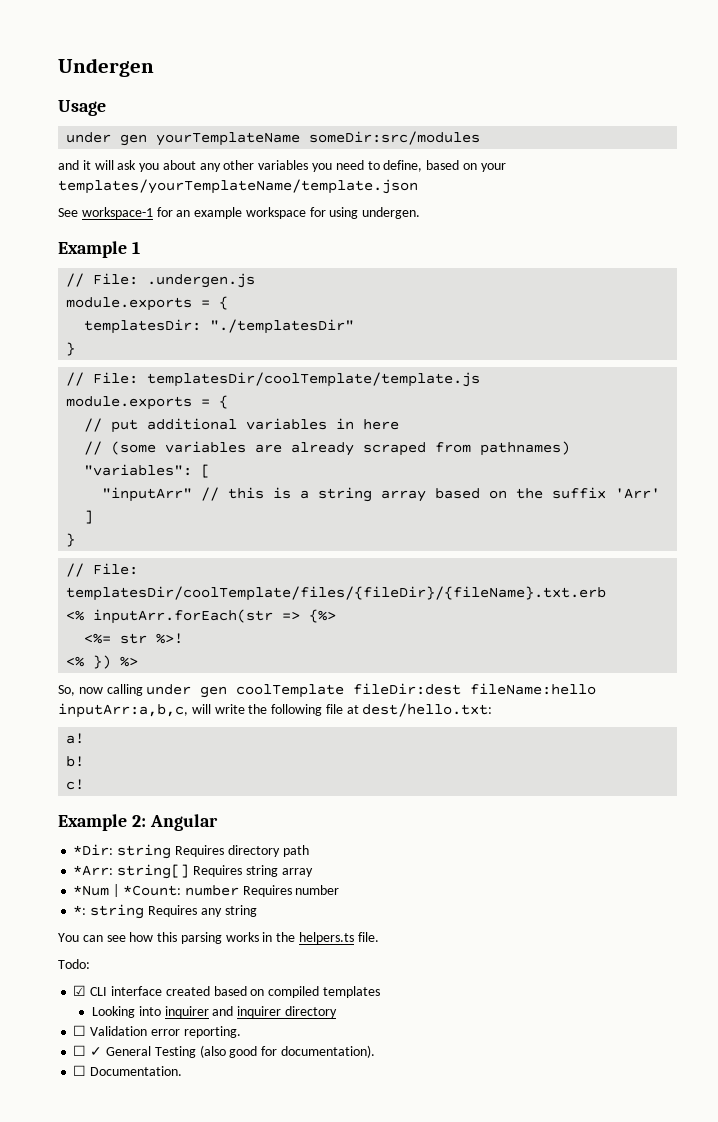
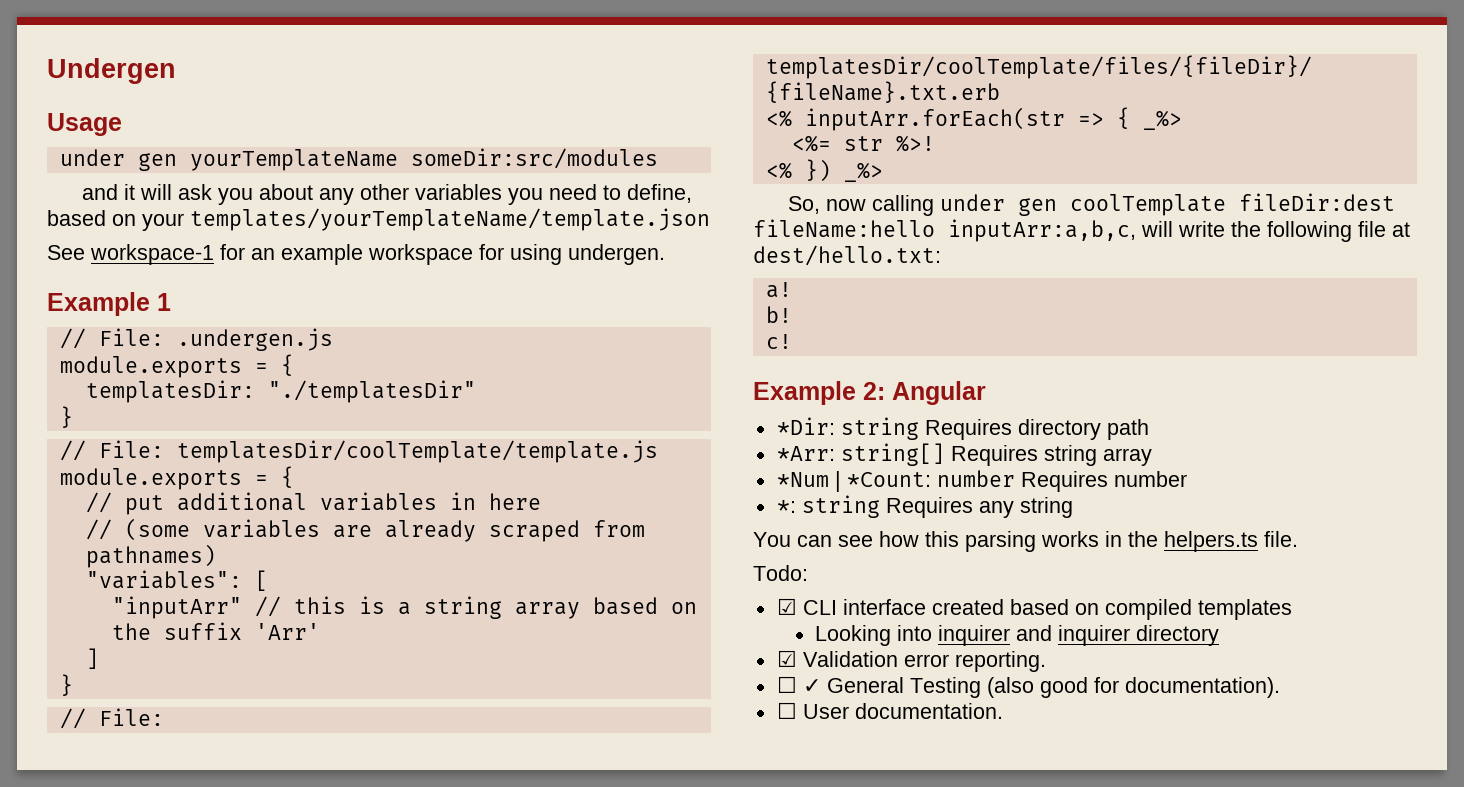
[309,609,337,623] {%> -> [1116,107,1182,130] { _%>
[120,656,139,667] %> -> [843,162,883,182] _%>
[73,1025,87,1036] ☐ -> [776,650,797,667] ☑
[90,1066,183,1076] Documentation. -> [802,703,1003,719] User documentation.

